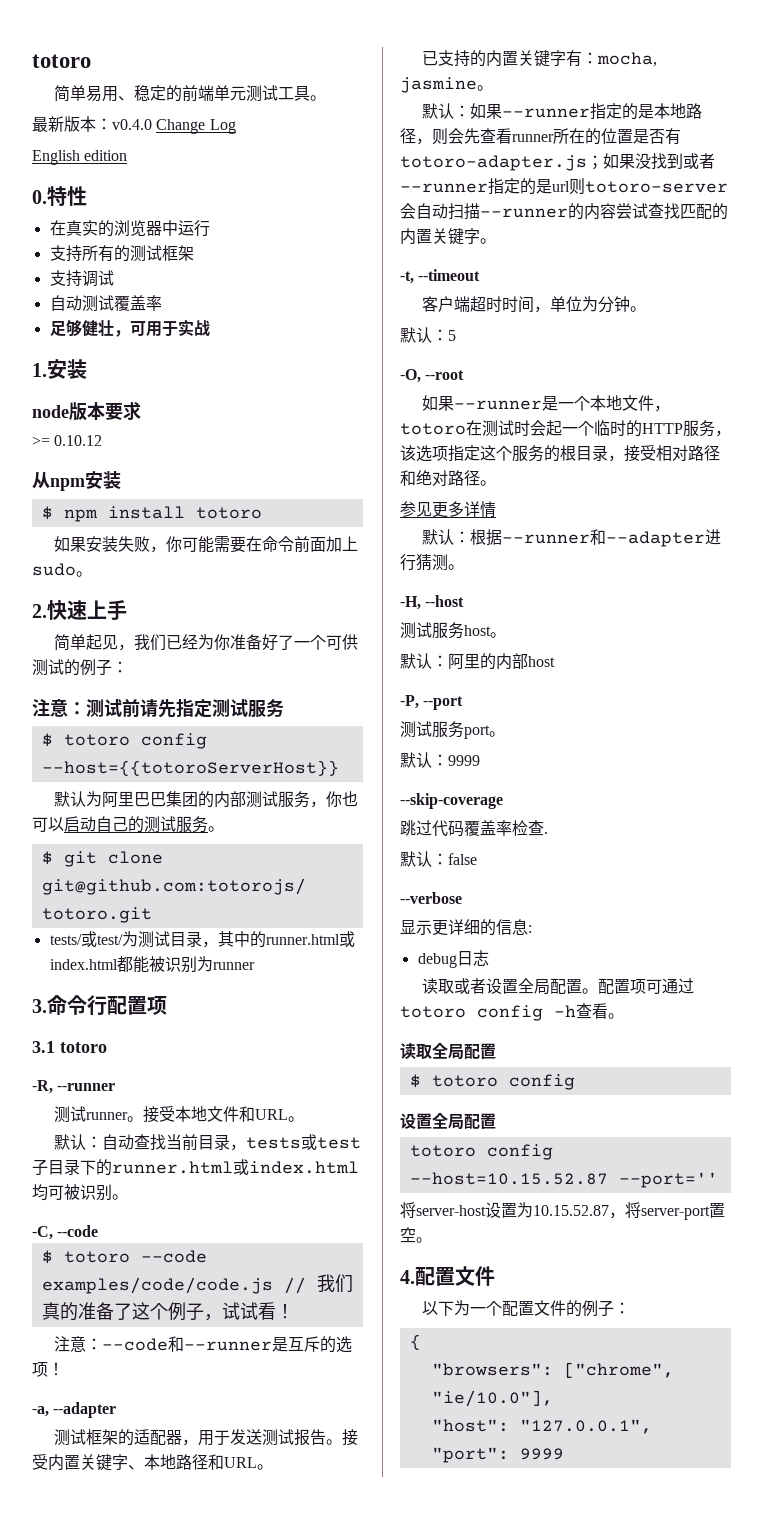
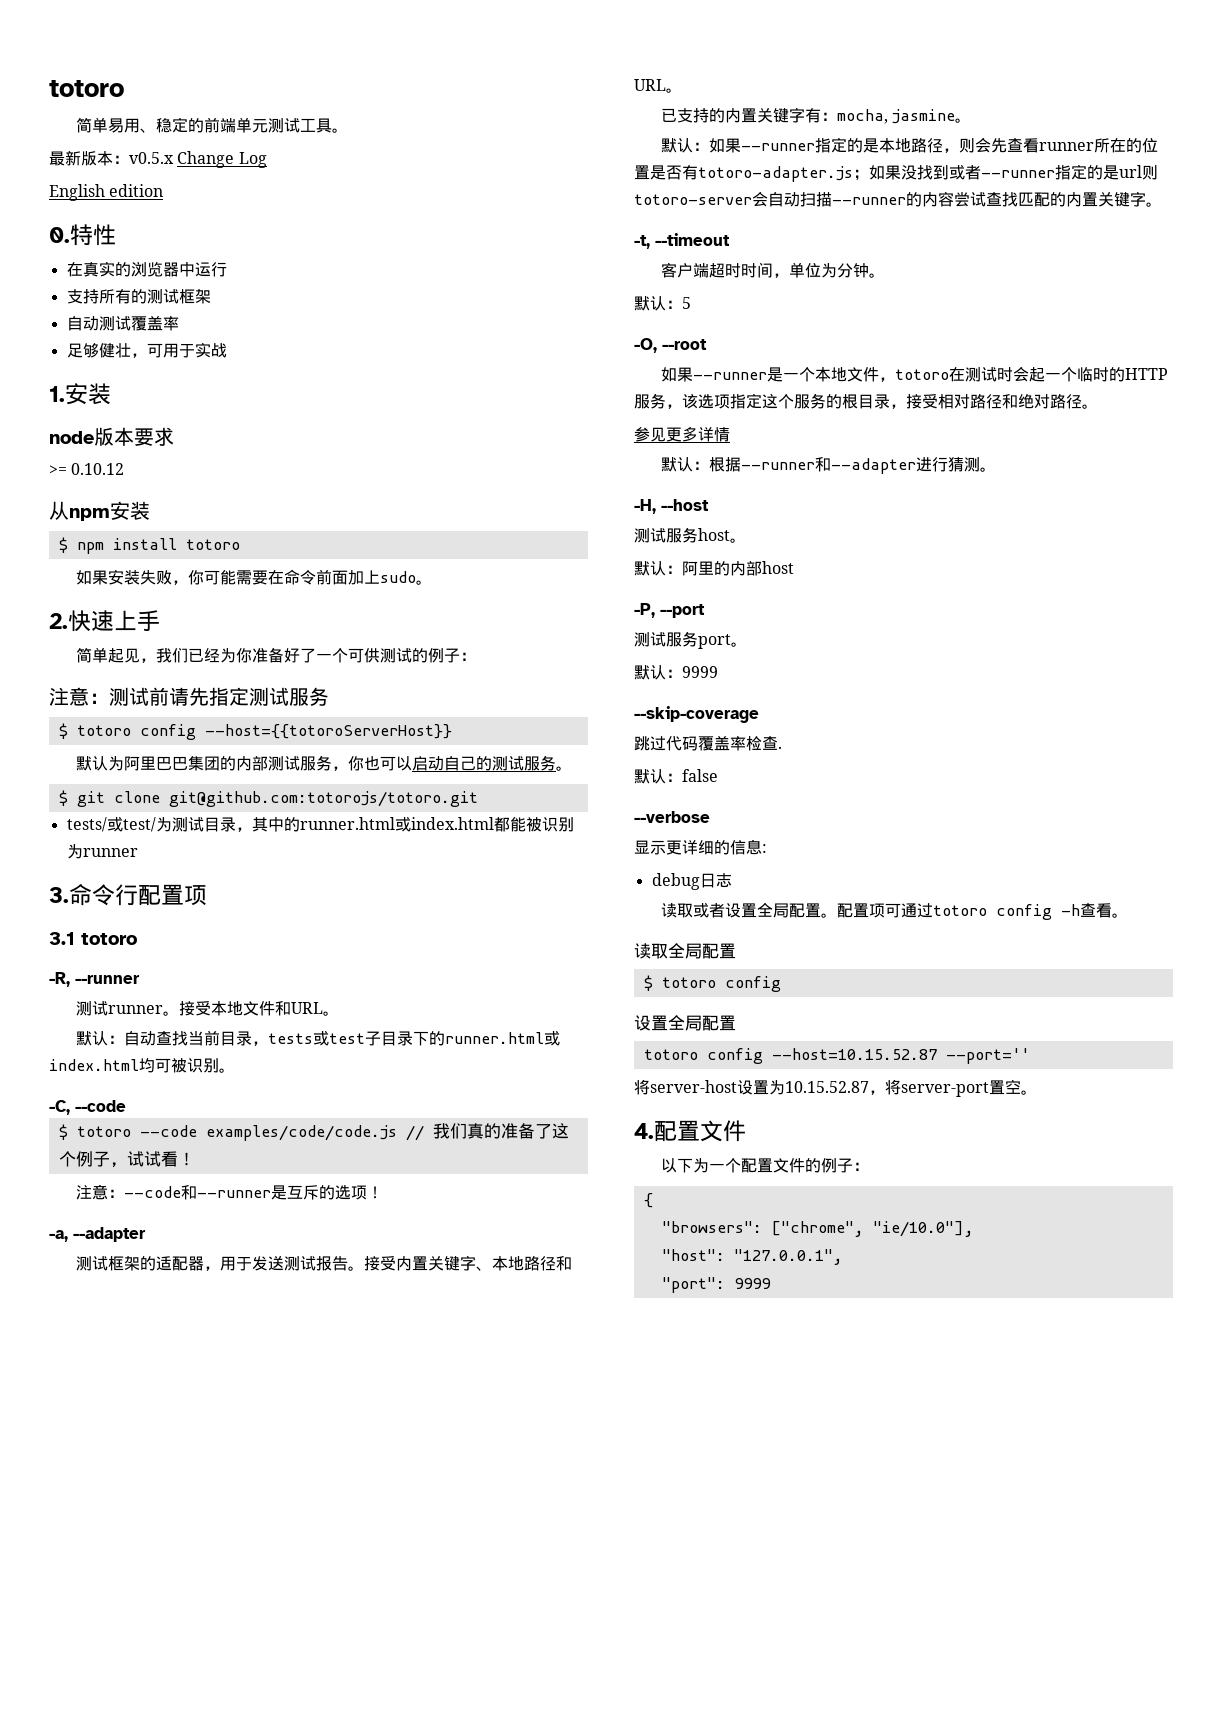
[112,119,152,130] v0.4.0 -> [129,152,174,164] v0.5.x
[49,270,114,287] // 支持调试 -> (211, 296) none

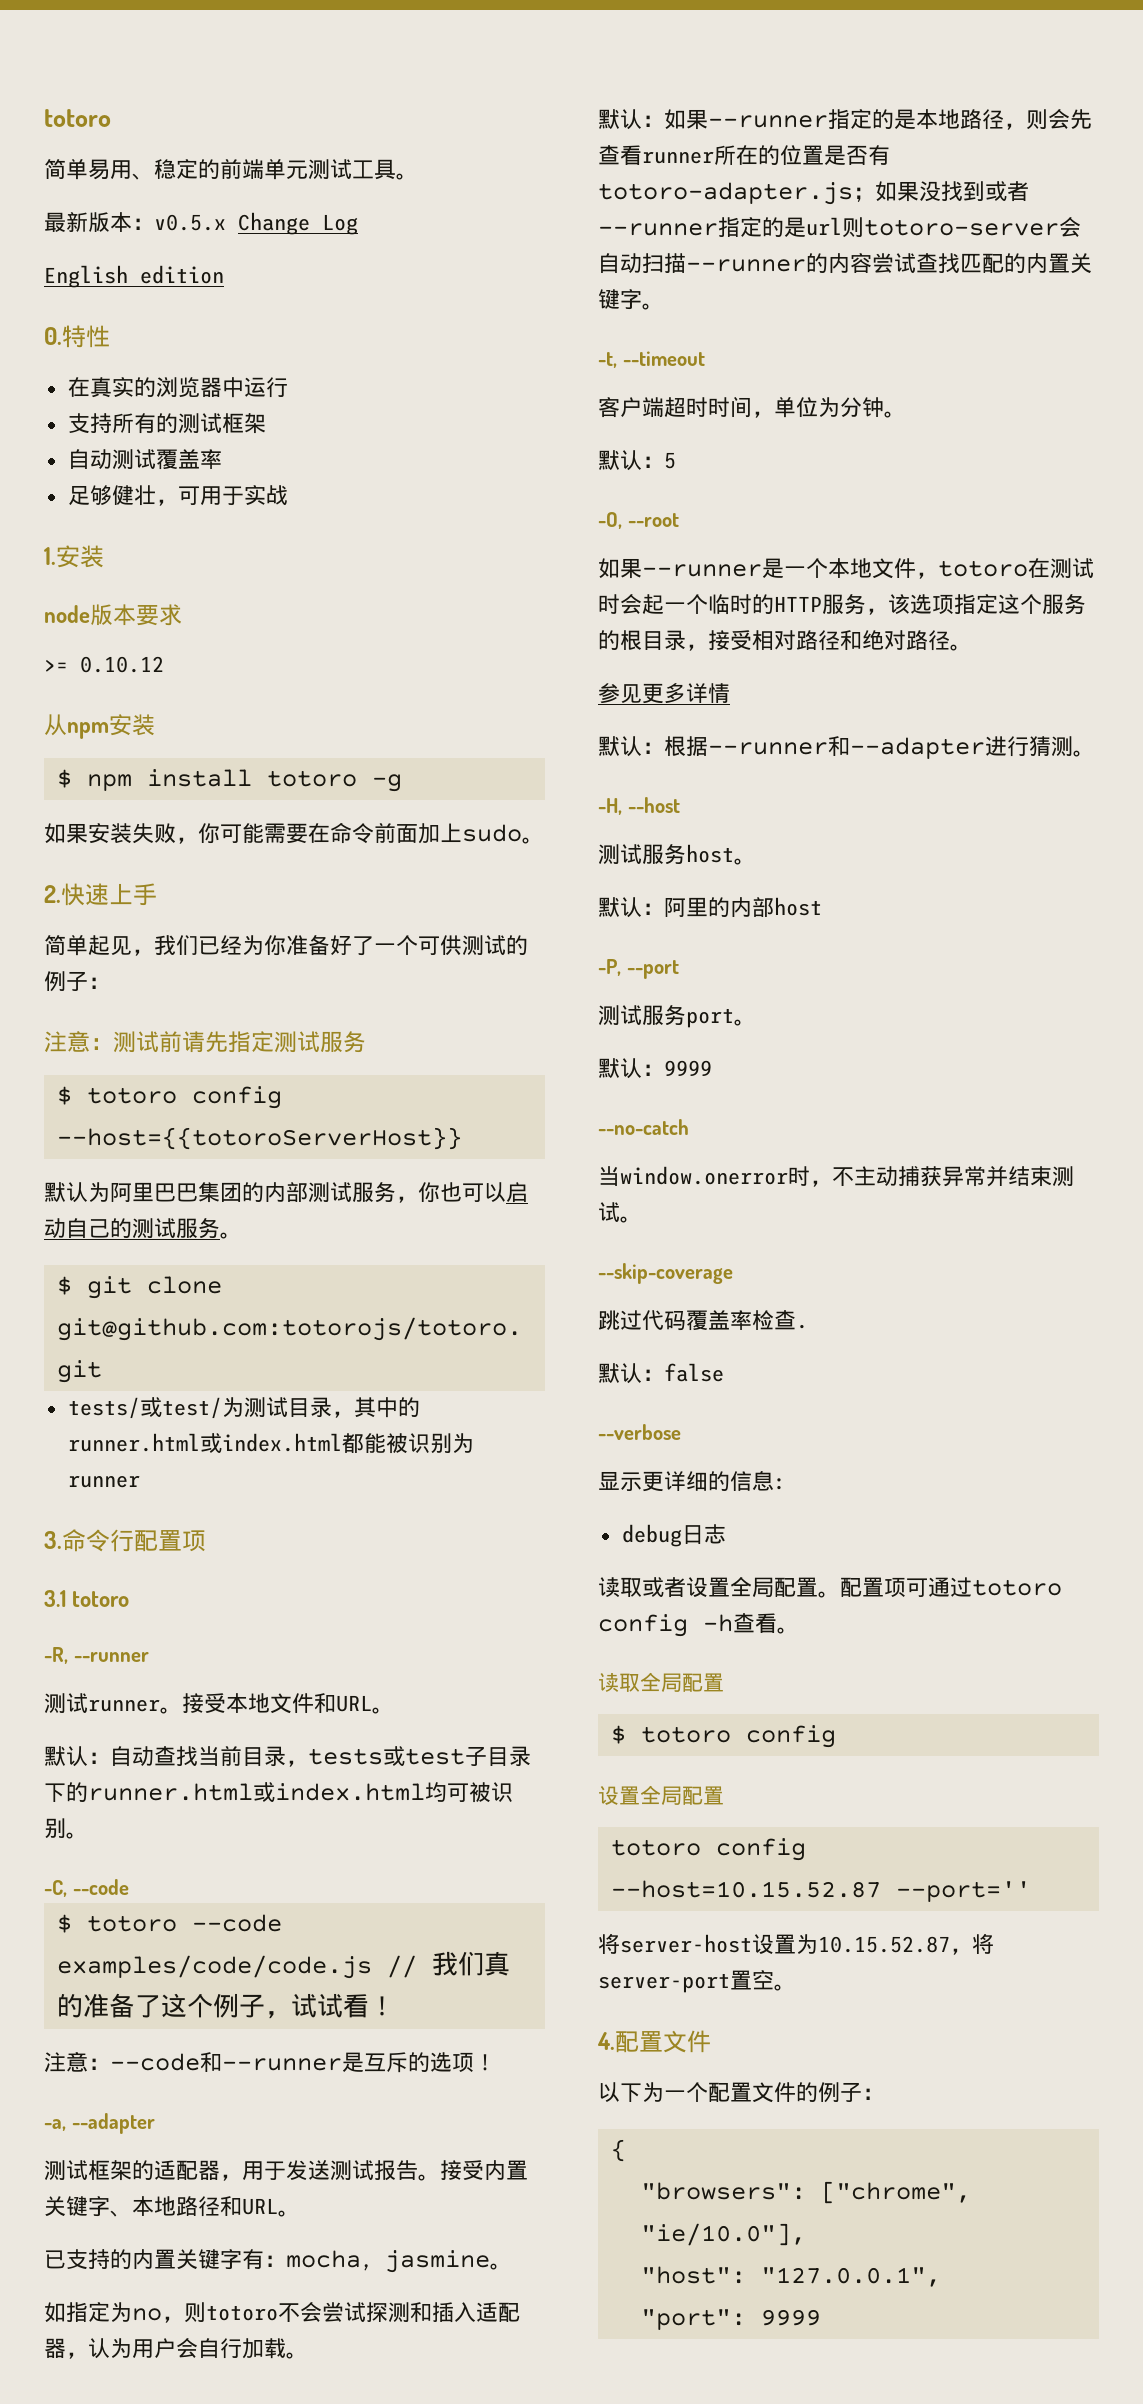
(240, 544) none -> [371,774,402,792] -g
(972, 120) none -> [44,2302,520,2323] [44,2338,308,2359] // 如指定为no，则totoro不会尝试探测和插入适配器，认为用户会自行加载。
(718, 672) none -> [598,1119,689,1135] [598,1165,1074,1187] [598,1202,642,1223] // --no-catch // 当window.onerror时，不主动捕获异常并结束测试。

